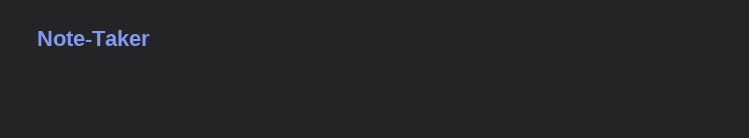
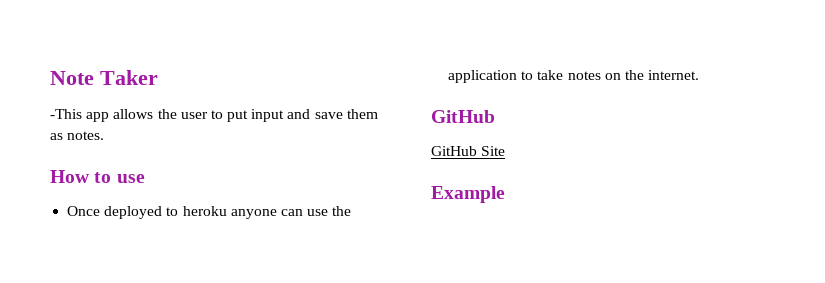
[37,30,150,46] Note-Taker -> [50,70,158,85] [50,109,378,122] [50,131,105,140] [50,170,145,183] [67,206,352,219] [448,70,700,83] [431,110,495,123] [431,146,506,156] [431,186,505,203] Note Taker // -This app allows the user to put input and save them as notes. // How to use // Once deployed to heroku anyone can use the application to take notes on the internet. // GitHub // GitHub Site // Example

